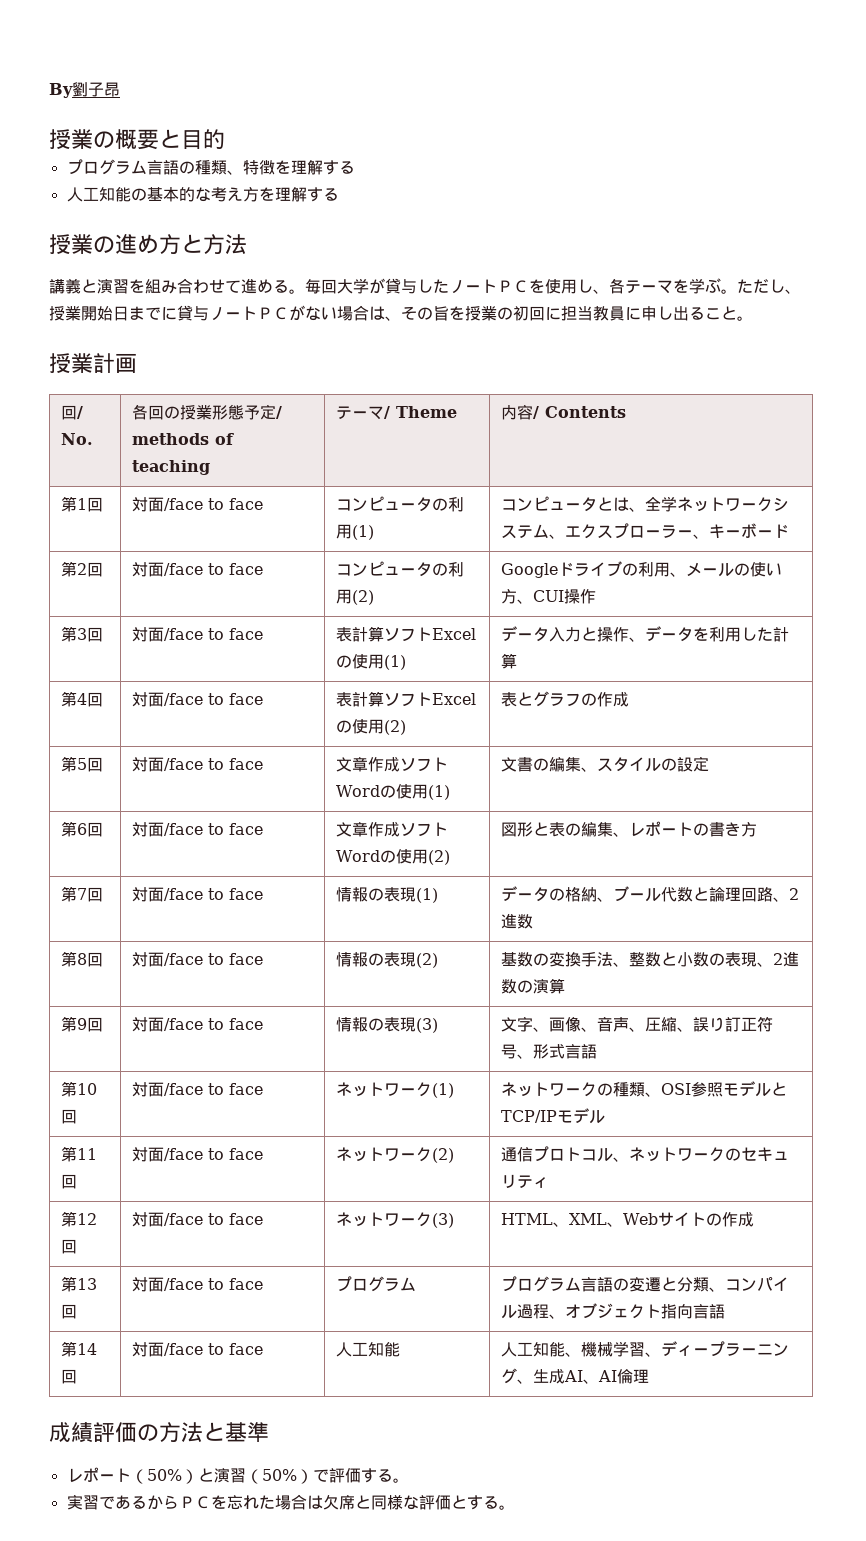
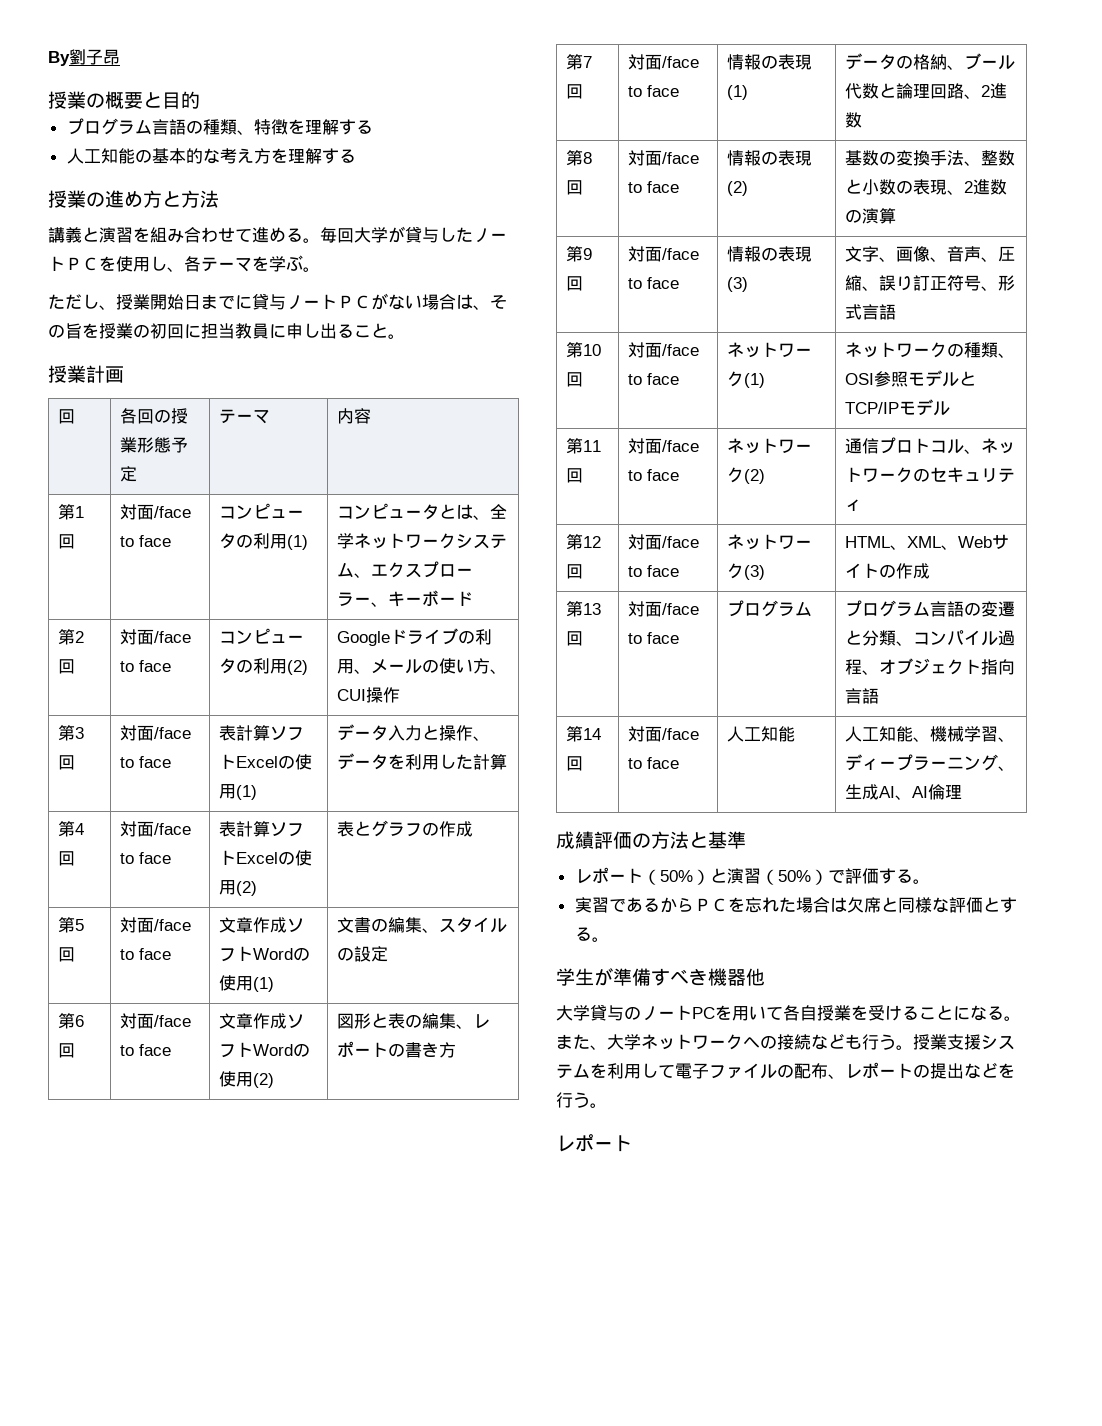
(737, 291) none -> (320, 269) //
[76,406,83,419] [60,433,93,445] / No. -> (76, 416) none
[275,406,282,419] [131,433,234,445] [131,460,210,475] [335,406,457,420] / methods of teaching | テーマ/ Theme -> [219,409,271,424] | テーマ
[532,406,626,419] / Contents -> (372, 416) none
(515, 1507) none -> [556,968,765,986] [556,1004,1021,1021] [556,1033,1015,1050] [556,1062,1015,1079] [556,1092,607,1108] [556,1134,632,1152] // 学生が準備すべき機器他 // 大学貸与のノートPCを用いて各自授業を受けることになる。また、大学ネットワークへの接続なども行う。授業支援システムを利用して電子ファイルの配布、レポートの提出などを行う。 // レポート

